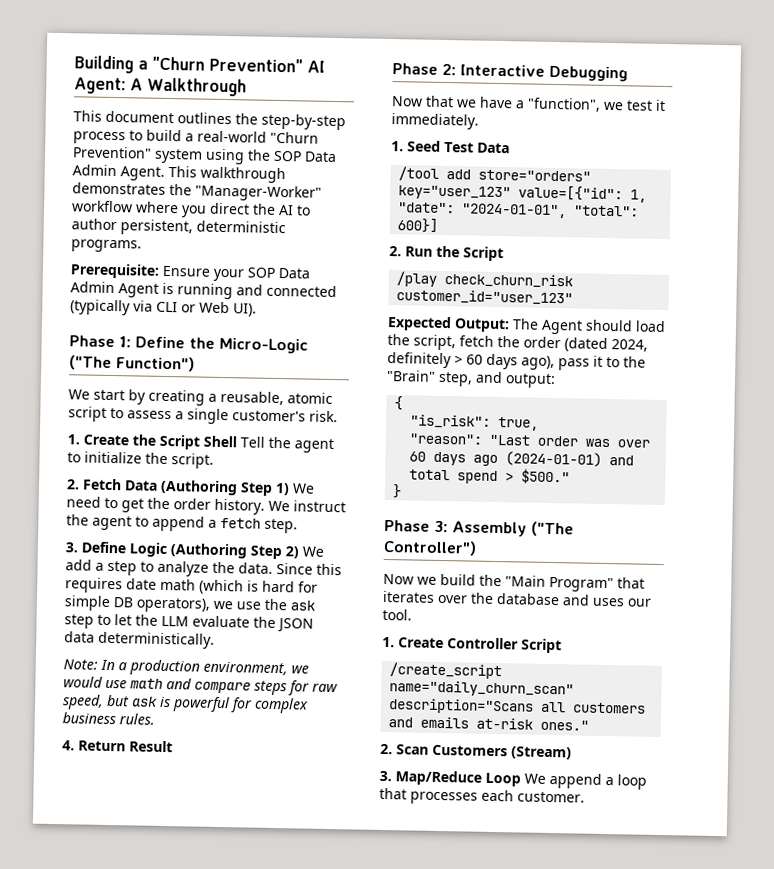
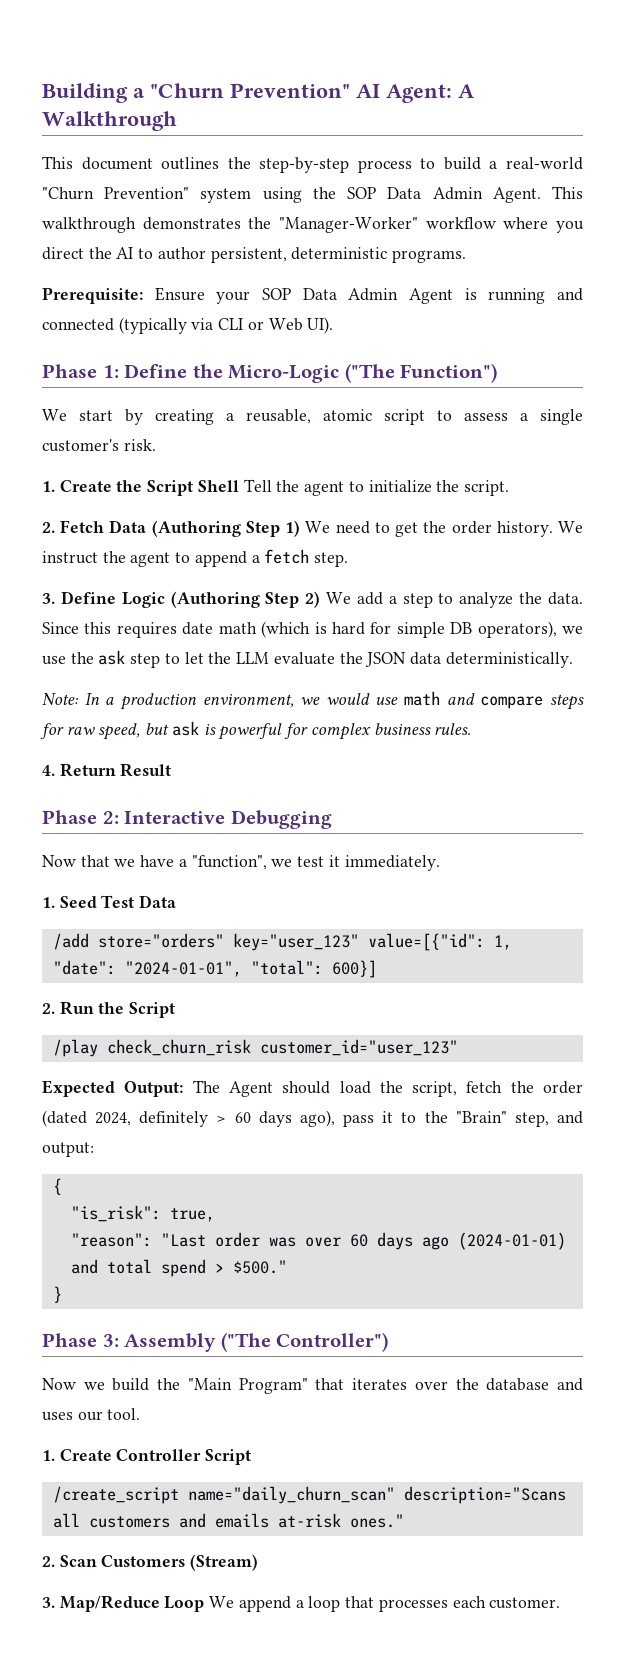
[398,166,472,181] /tool add -> [52,933,89,950] /add

